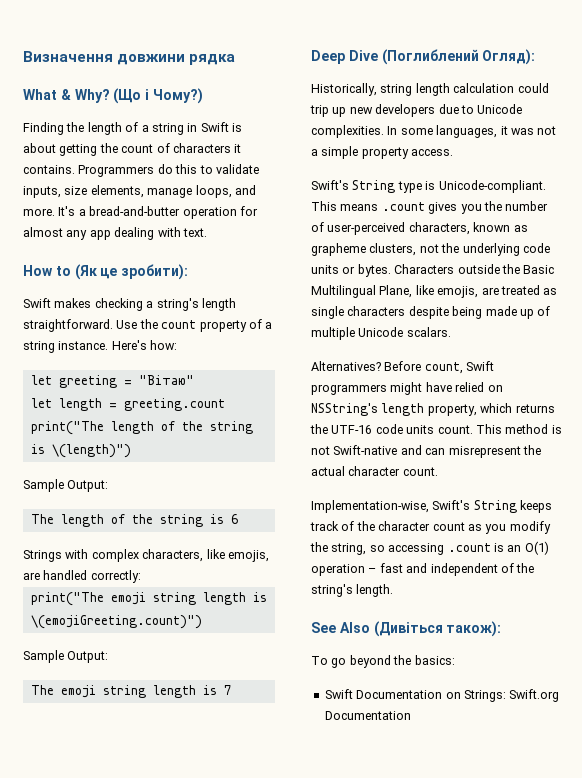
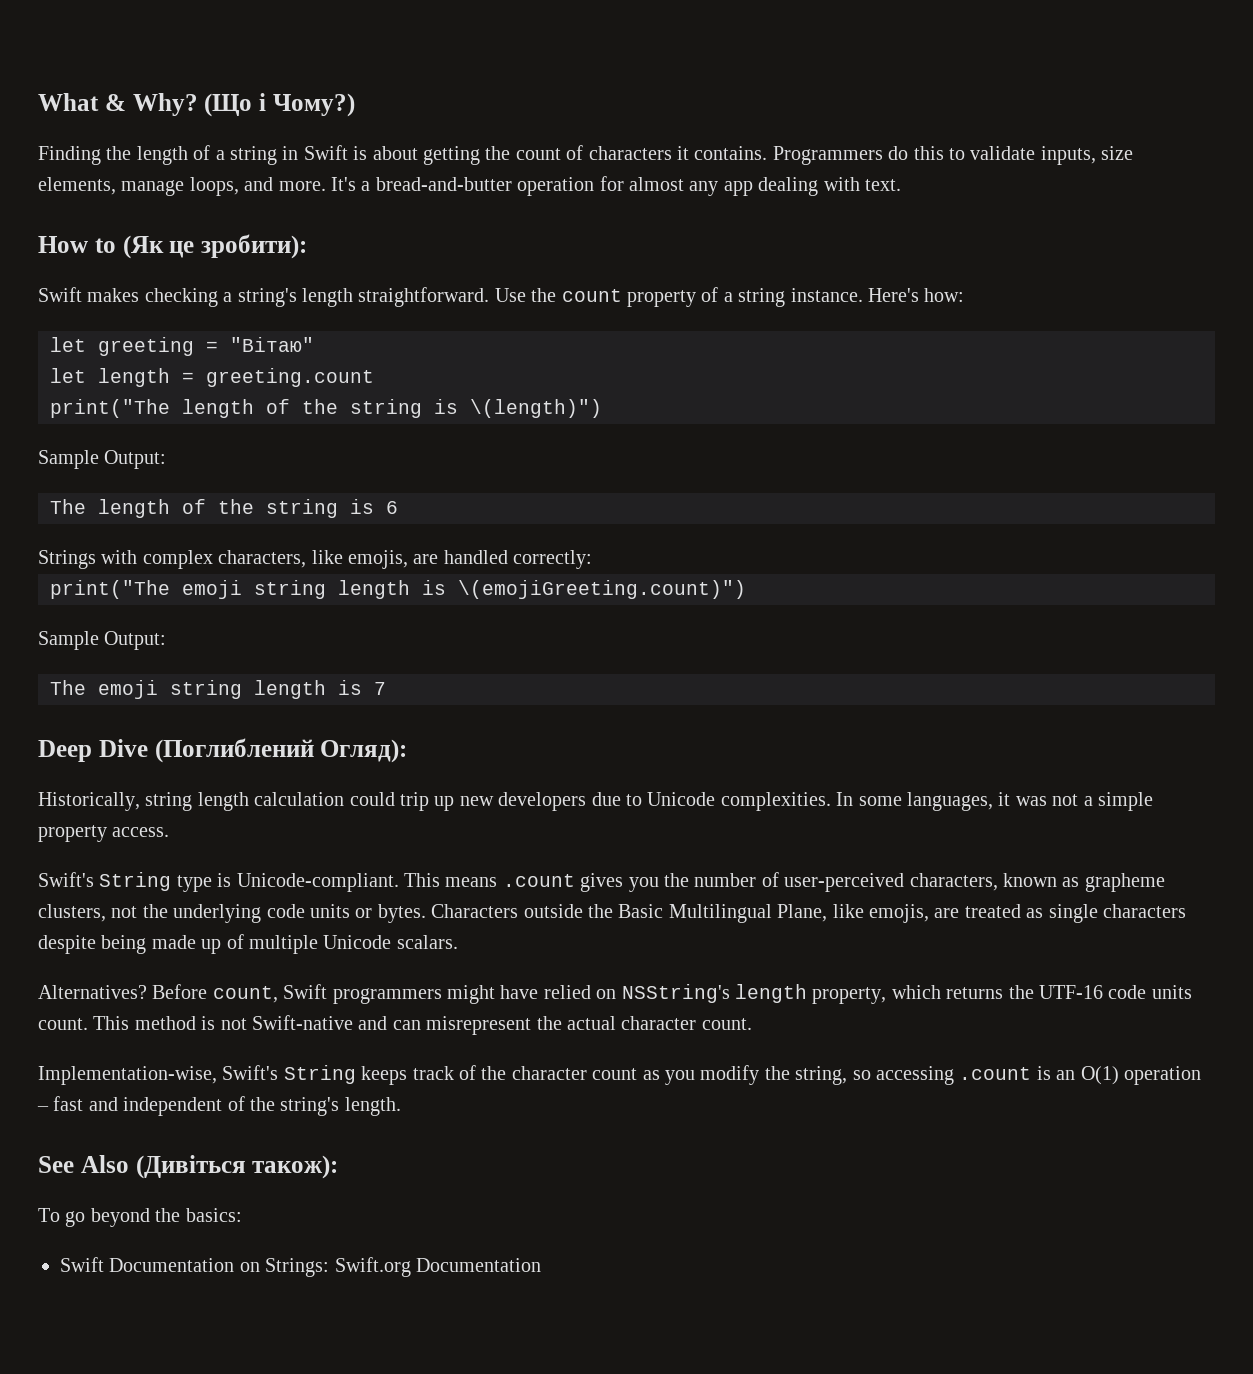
[23,51,236,65] Визначення довжини рядка // -> (38, 102) none

